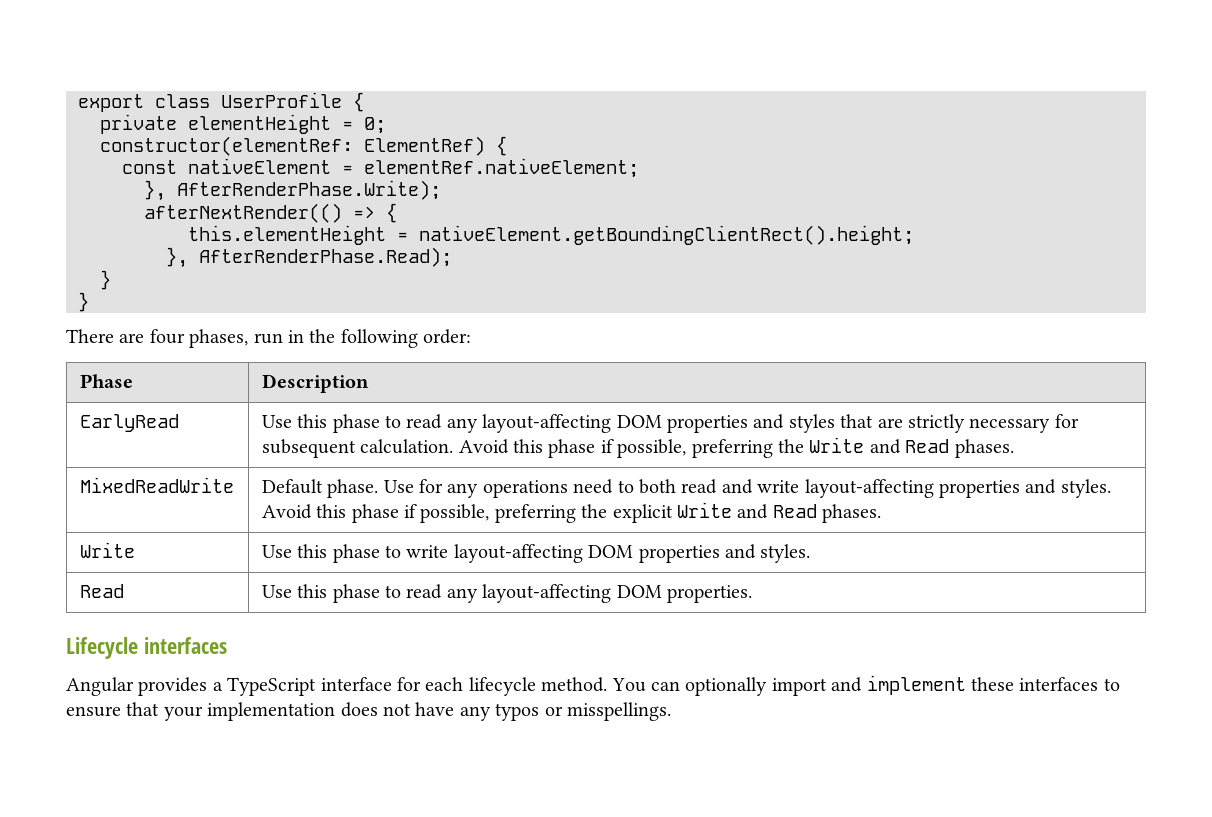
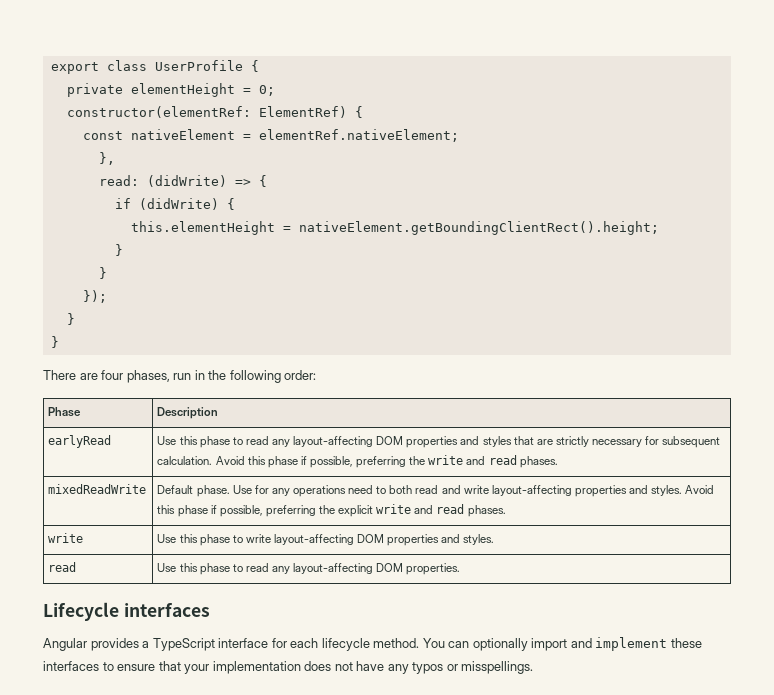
[177,180,441,200] [144,203,342,223] AfterRenderPhase.Write); // afterNextRender(() -> [98,175,227,187] // read: (didWrite)
(397, 213) none -> [114,198,235,210] // if (didWrite) {
[166,247,452,268] }, AfterRenderPhase.Read); -> [114,244,123,256] [98,267,107,279] [82,290,107,303] } // } // });
[79,414,179,432] EarlyRead -> [48,435,112,448] earlyRead
[809,437,1014,458] [79,477,234,493] Write and Read phases. // MixedReadWrite -> [428,455,558,468] [48,484,147,494] write and read phases. // mixedReadWrite
[676,502,882,523] [79,542,135,558] Write and Read phases. // Write -> [376,504,506,517] [48,533,84,543] write and read phases. // write
[79,584,124,598] Read -> [48,562,77,572] read

